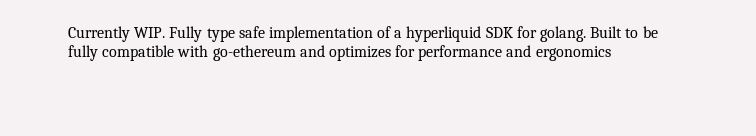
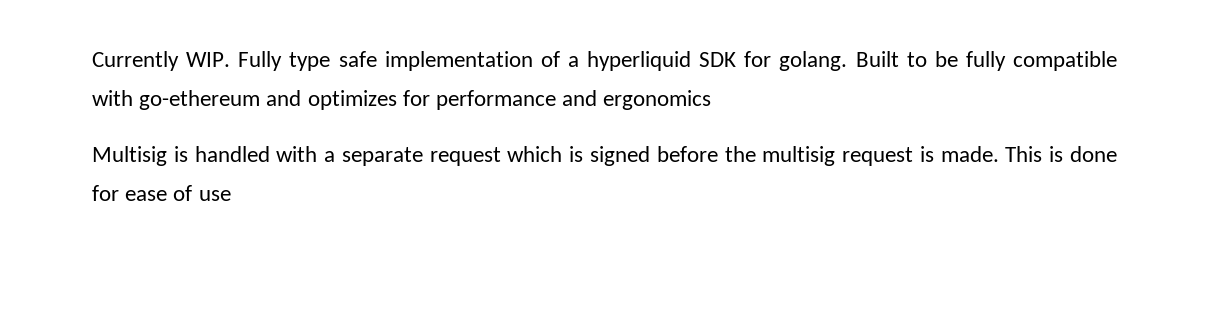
(611, 53) none -> [92,146,1118,166] [92,185,231,201] // Multisig is handled with a separate request which is signed before the multisig request is made. This is done for ease of use

